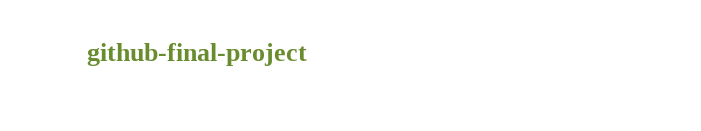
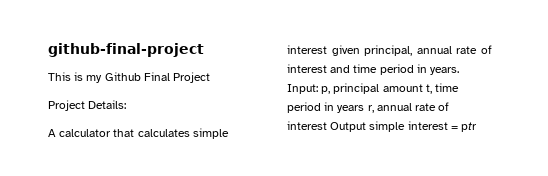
(307, 54) none -> [48,72,211,83] [48,100,127,111] [48,128,229,139] [287,45,492,56] [287,64,460,75] [287,83,460,94] [287,102,450,113] [287,121,478,132] // This is my Github Final Project // Project Details: // A calculator that calculates simple interest given principal, annual rate of interest and time period in years. Input: p, principal amount t, time period in years r, annual rate of interest Output simple interest = ptr

